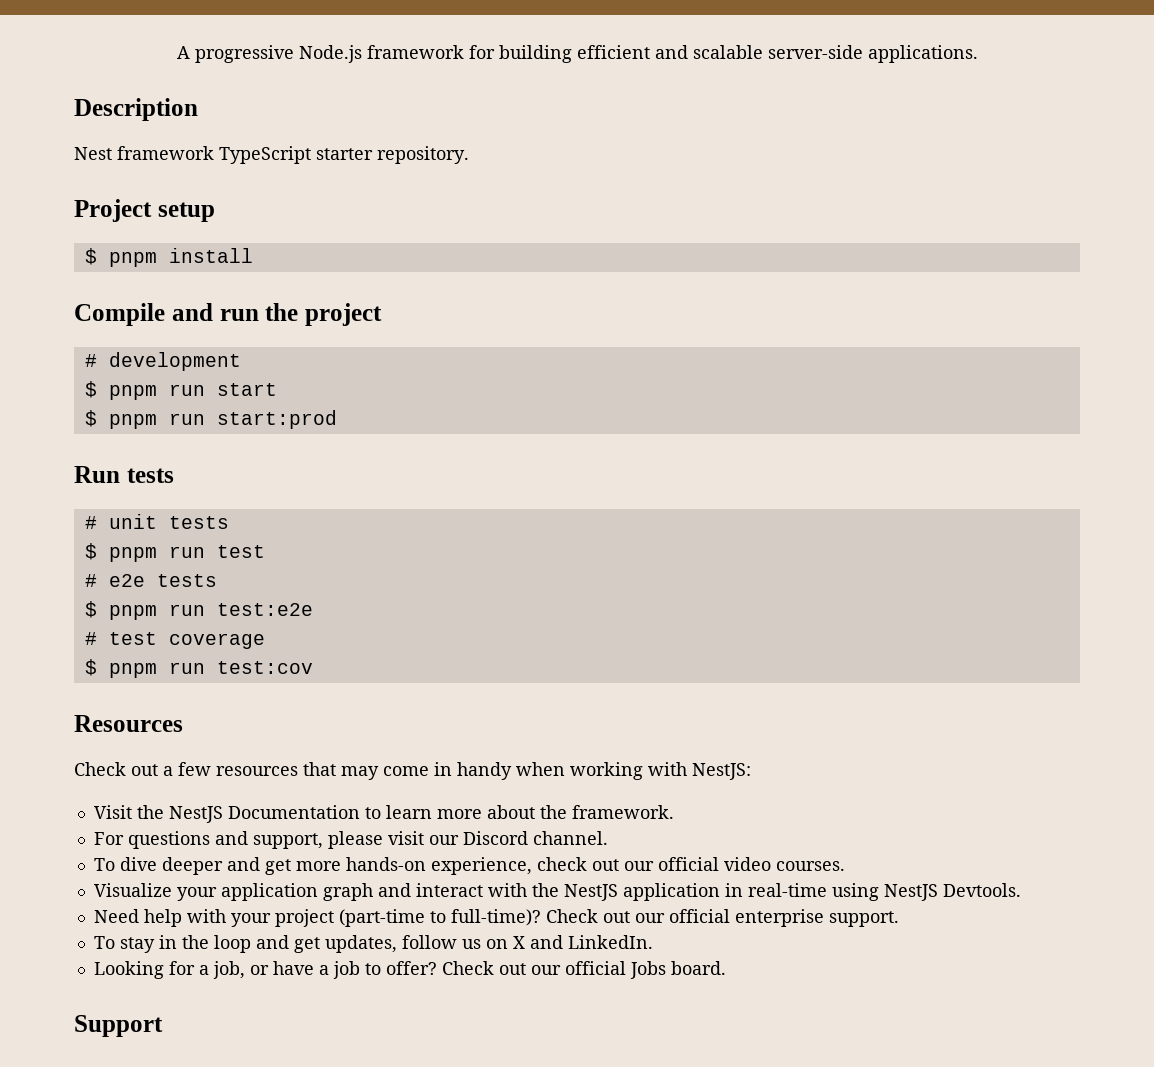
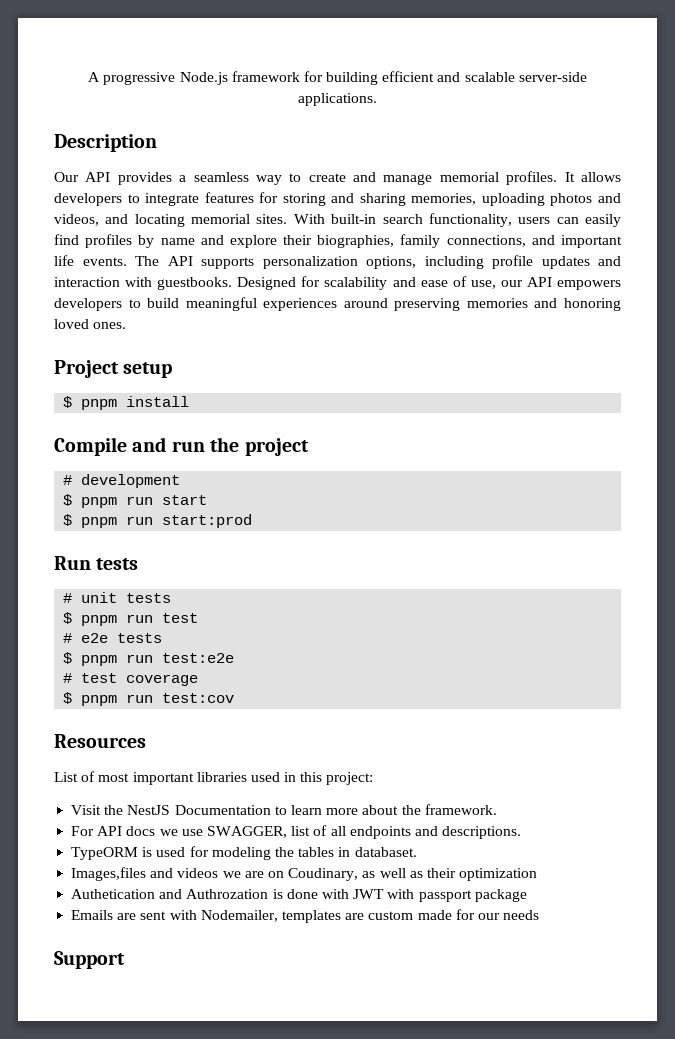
[74,146,469,164] Nest framework TypeScript starter repository. -> [54,171,621,185] [54,192,621,206] [54,213,621,227] [54,234,622,248] [54,255,621,269] [54,276,621,290] [54,297,621,311] [54,319,127,329] Our API provides a seamless way to create and manage memorial profiles. It allows developers to integrate features for storing and sharing memories, uploading photos and videos, and locating memorial sites. With built-in search functionality, users can easily find profiles by name and explore their biographies, family connections, and important life events. The API supports personalization options, including profile updates and interaction with guestbooks. Designed for scalability and ease of use, our API empowers developers to build meaningful experiences around preserving memories and honoring loved ones.
[74,762,751,780] Check out a few resources that may come in handy when working with NestJS: -> [54,771,374,785] List of most important libraries used in this project:
[127,831,608,849] [93,857,845,875] [93,883,1021,901] [93,909,899,927] [93,935,653,953] [93,961,726,979] questions and support, please visit our Discord channel. // To dive deeper and get more hands-on experience, check out our official video courses. // Visualize your application graph and interact with the NestJS application in real-time using NestJS Devtools. // Need help with your project (part-time to full-time)? Check out our official enterprise support. // To stay in the loop and get updates, follow us on X and LinkedIn. // Looking for a job, or have a job to offer? Check out our official Jobs board. -> [97,825,522,839] [71,846,417,860] [71,867,538,881] [71,889,527,902] [71,909,540,923] API docs we use SWAGGER, list of all endpoints and descriptions. // TypeORM is used for modeling the tables in databaset. // Images,files and videos we are on Coudinary, as well as their optimization // Authetication and Authrozation is done with JWT with passport package // Emails are sent with Nodemailer, templates are custom made for our needs

